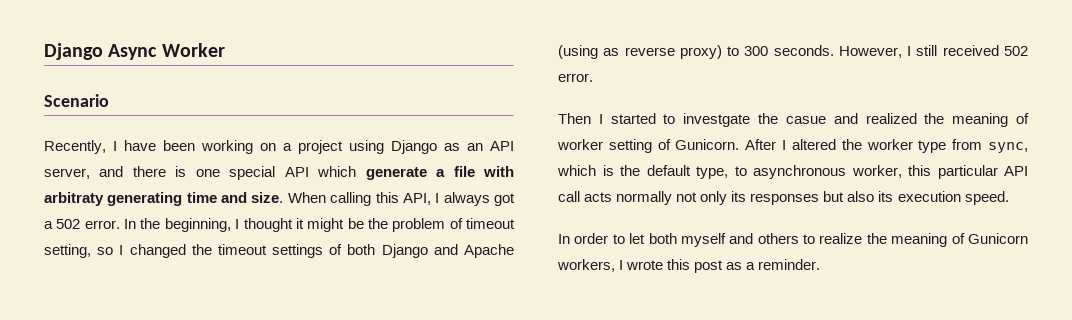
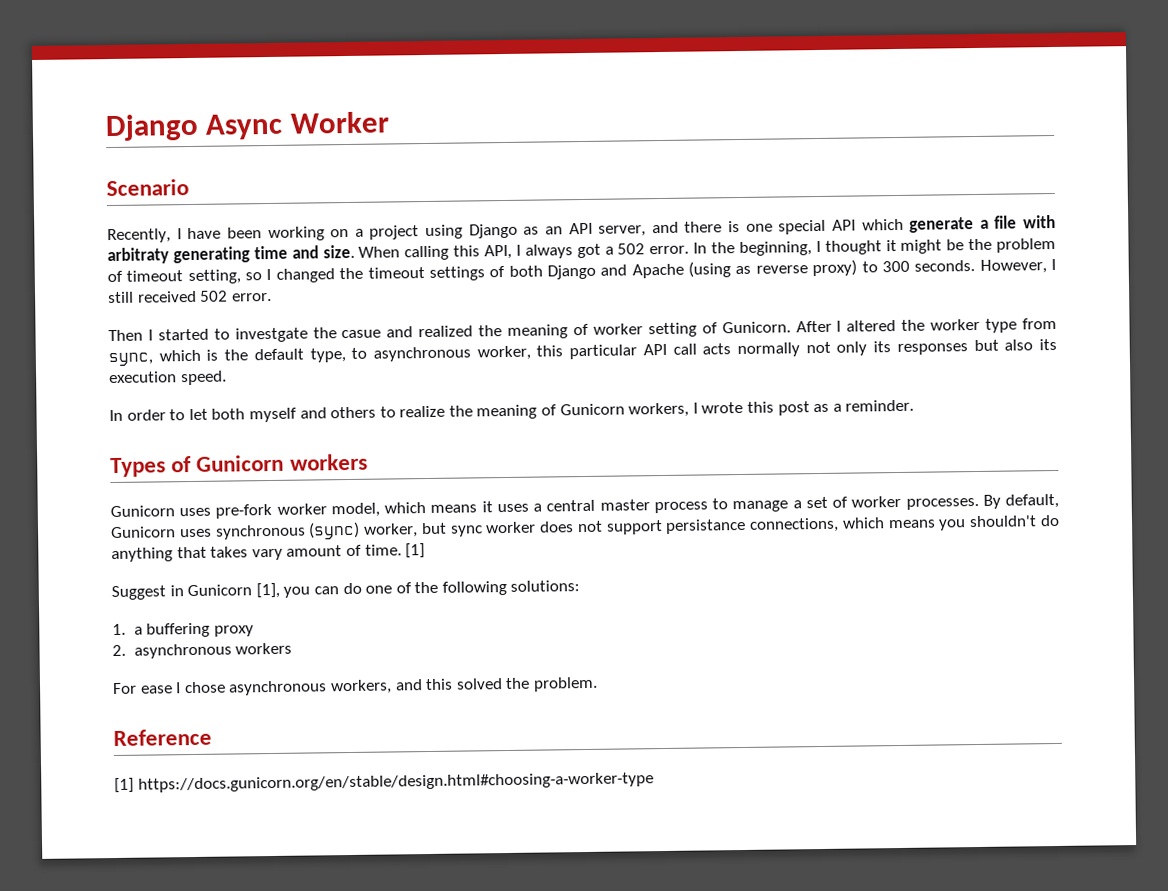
(821, 264) none -> [110,453,368,478] [110,493,1059,519] [111,514,1060,540] [111,543,426,563] [111,580,581,601] [112,622,254,638] [112,642,293,659] [112,676,598,696] [113,728,212,747] [114,772,654,794] // Types of Gunicorn workers // Gunicorn uses pre-fork worker model, which means it uses a central master process to manage a set of worker processes. By default, Gunicorn uses synchronous (sync) worker, but sync worker does not support persistance connections, which means you shouldn't do anything that takes vary amount of time. [1] // Suggest in Gunicorn [1], you can do one of the following solutions: // 1. a buffering proxy // 2. asynchronous workers // For ease I chose asynchronous workers, and this solved the problem. // Reference // [1] https://docs.gunicorn.org/en/stable/design.html#choosing-a-worker-type

